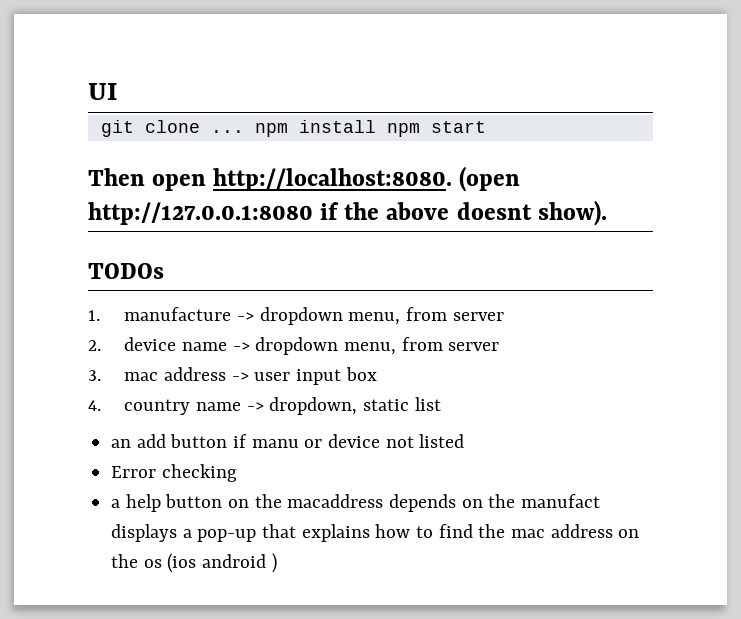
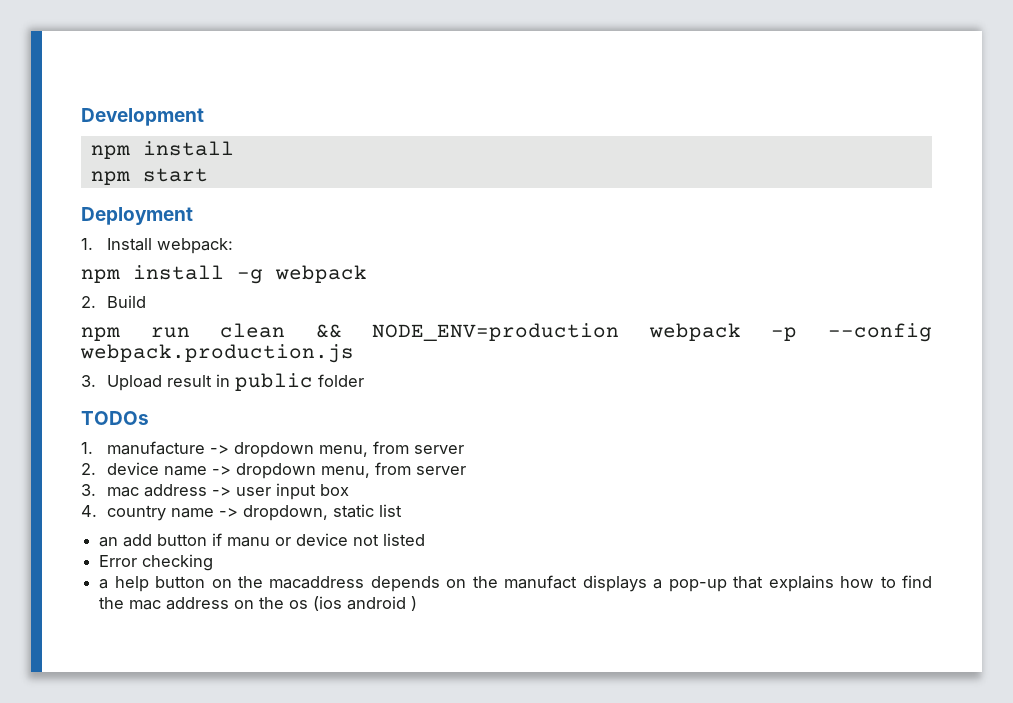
[88,83,117,100] [100,120,376,137] UI // git clone ... npm install -> [81,108,204,126] [90,141,234,159] Development // npm install //
[88,166,521,192] [88,200,607,226] Then open http://localhost:8080. (open http://127.0.0.1:8080 if the above doesnt show). -> [81,207,193,225] [81,238,233,254] [81,265,367,284] [81,295,146,308] [81,323,932,342] [80,344,354,363] [81,373,364,391] Deployment // 1. Install webpack: // npm install -g webpack // 2. Build // npm run clean && NODE_ENV=production webpack -p --config webpack.production.js // 3. Upload result in public folder

